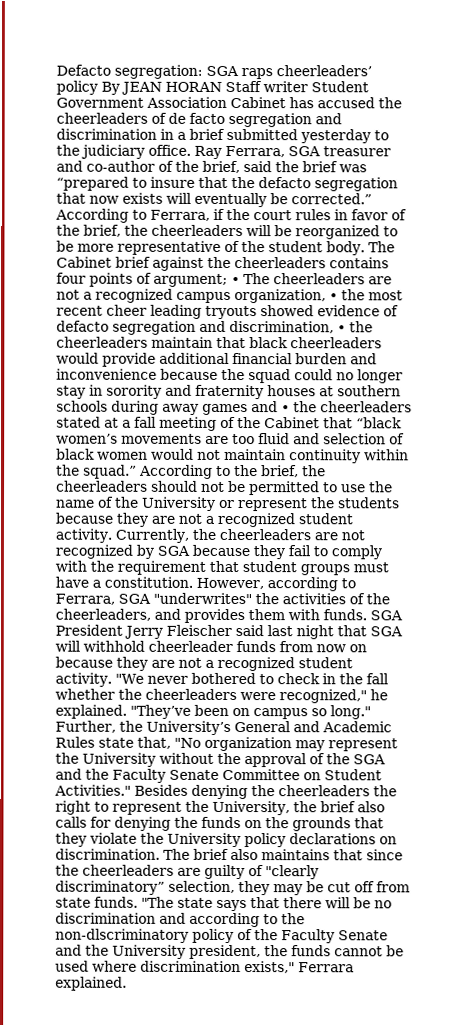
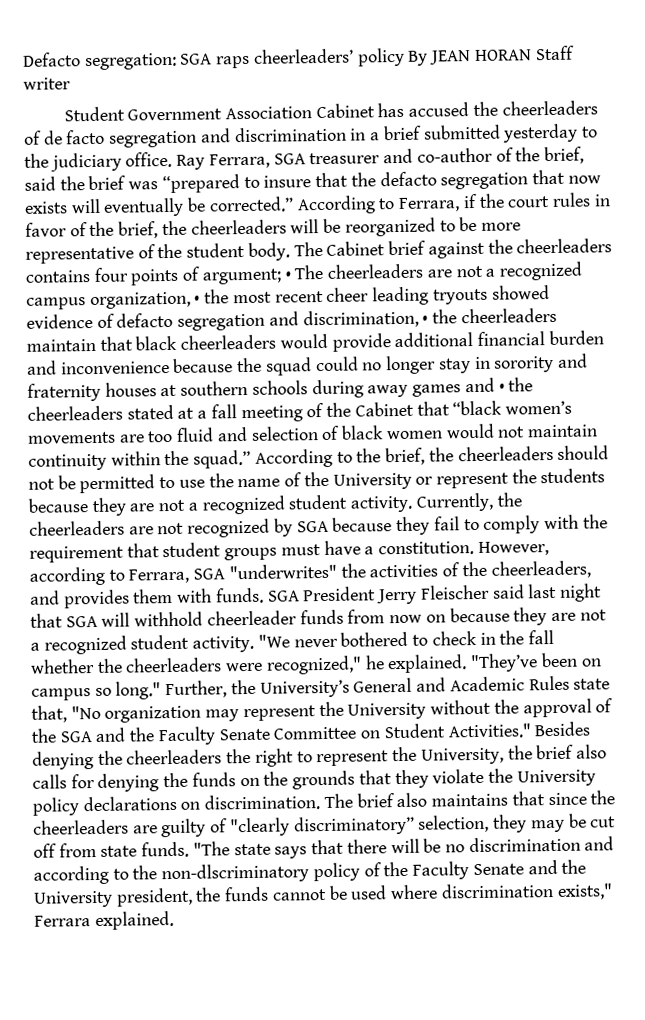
(308, 87) none -> (71, 83) //

